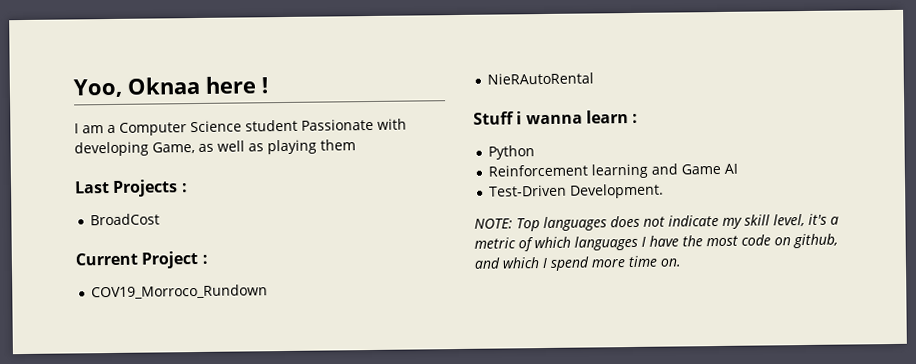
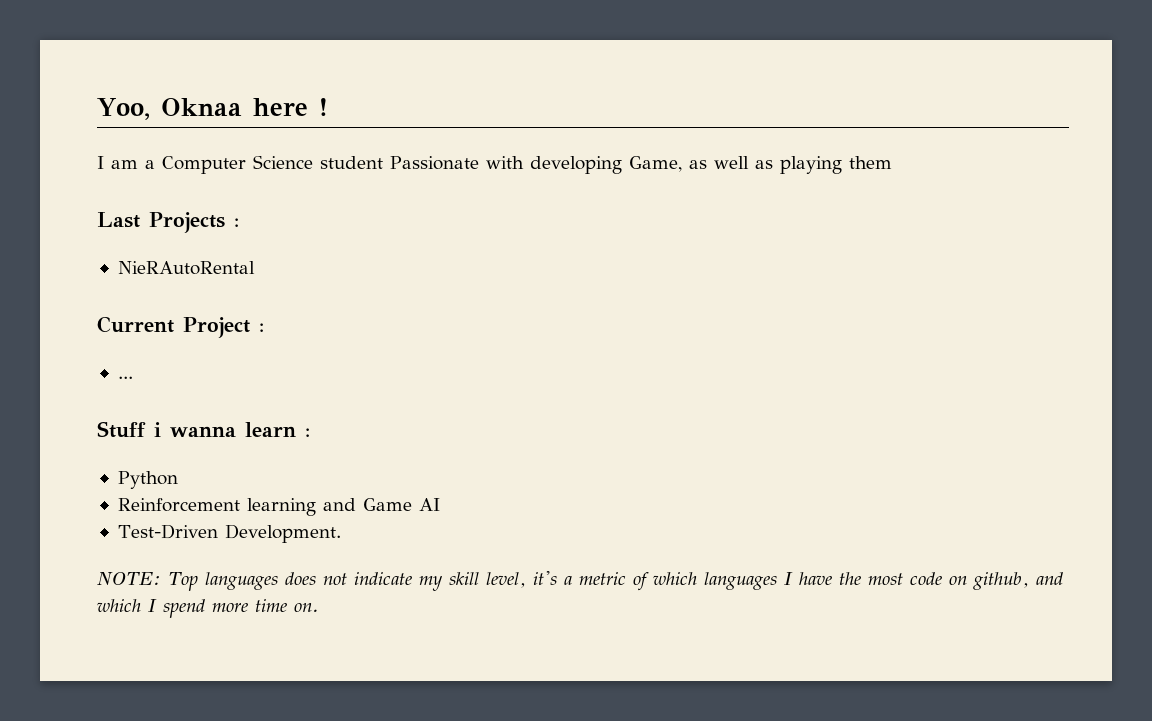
[90,213,161,226] BroadCost -> [117,261,255,275] NieRAutoRental
[91,284,269,300] [487,72,595,85] COV19_Morroco_Rundown // NieRAutoRental -> [117,376,133,379] ...

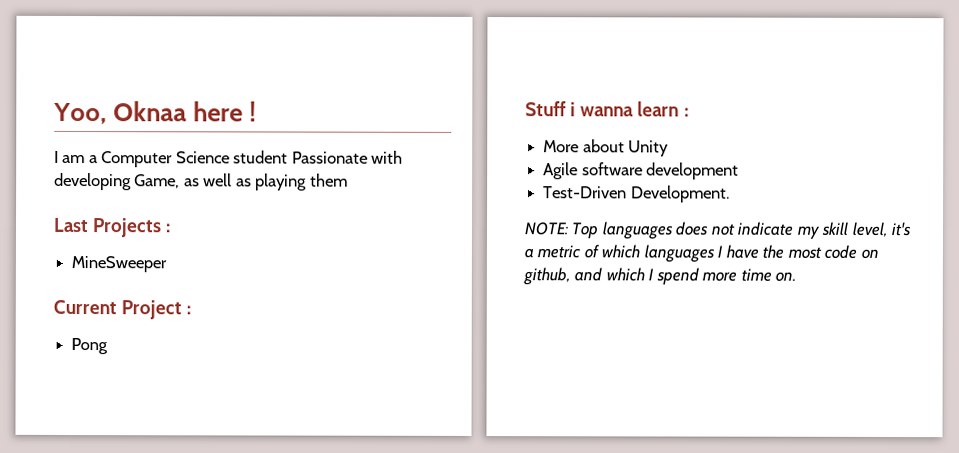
[117,261,255,275] NieRAutoRental -> [71,256,168,273] MineSweeper
[117,376,133,379] ... -> [71,338,109,355] Pong
[117,471,178,489] [117,498,440,516] Python // Reinforcement learning and Game AI -> [543,139,670,157] [543,162,740,180] More about Unity // Agile software development

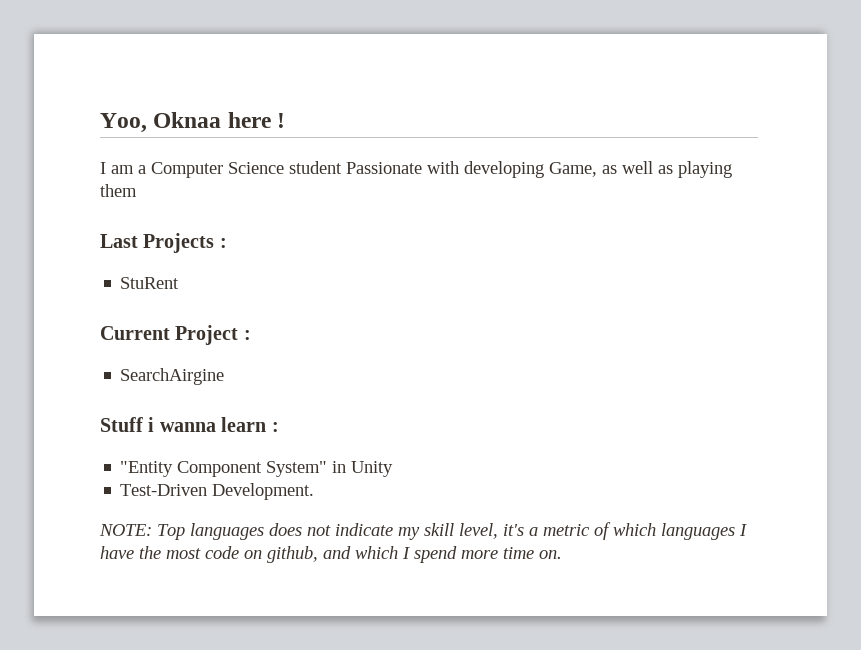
[71,256,168,273] MineSweeper -> [120,277,180,289] StuRent
[71,338,109,355] Pong -> [120,368,225,385] SearchAirgine
[543,139,670,157] [543,162,740,180] More about Unity // Agile software development -> [120,461,394,477] "Entity Component System" in Unity

